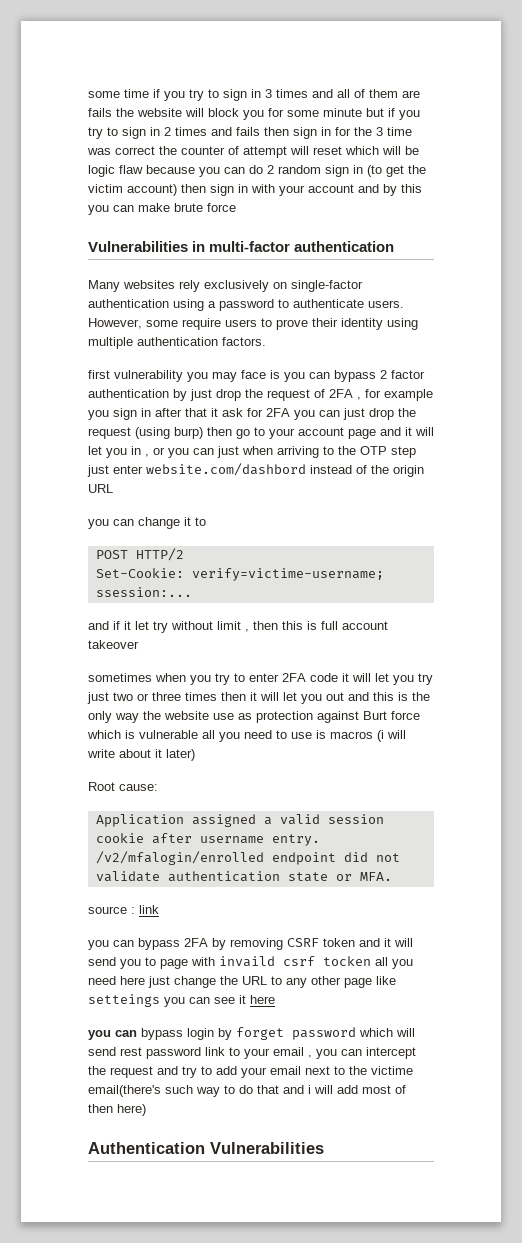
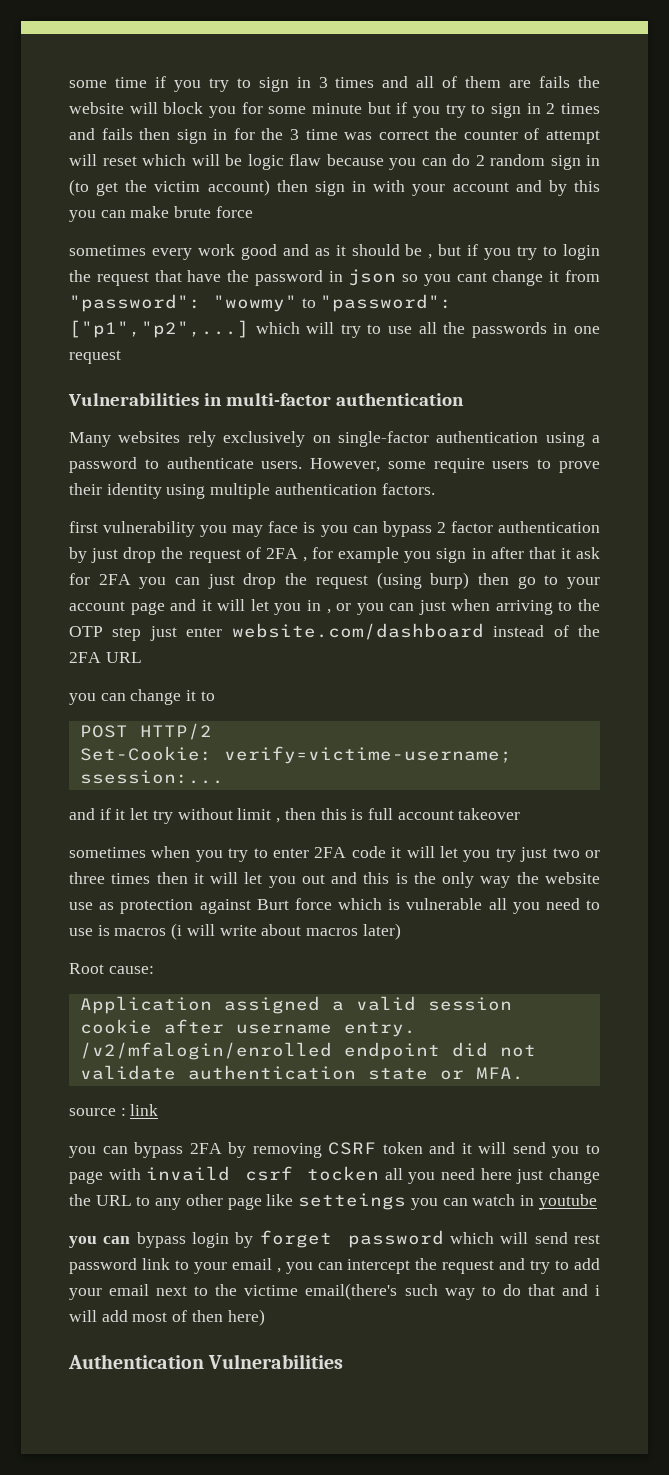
(236, 207) none -> [69,244,600,260] [69,269,600,286] [69,294,453,312] [69,320,601,338] [69,350,121,364] // sometimes every work good and as it should be , but if you try to login the request that have the password in json so you cant change it from "password": "wowmy" to "password": ["p1","p2",...] which will try to use all the passwords in one request
[146,463,306,476] website.com/dashbord -> [231,623,484,640] website.com/dashboard
[393,465,424,477] origin -> [69,652,101,663] 2FA
[155,749,162,758] it -> [306,928,359,936] macros
[214,995,275,1004] see it here -> [472,1194,597,1210] watch in youtube

